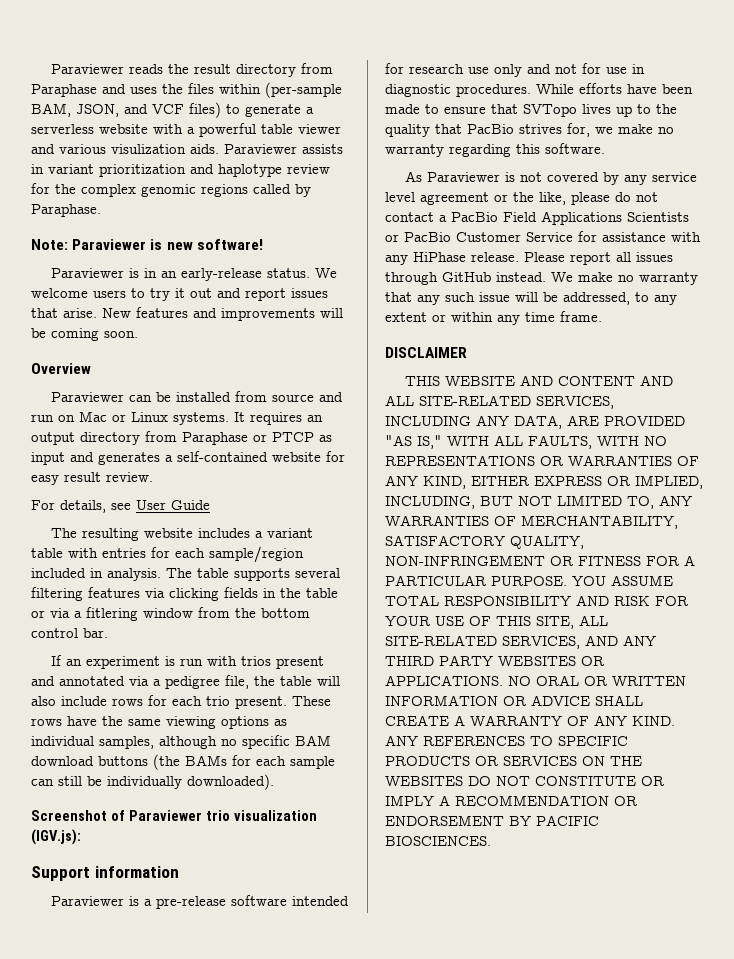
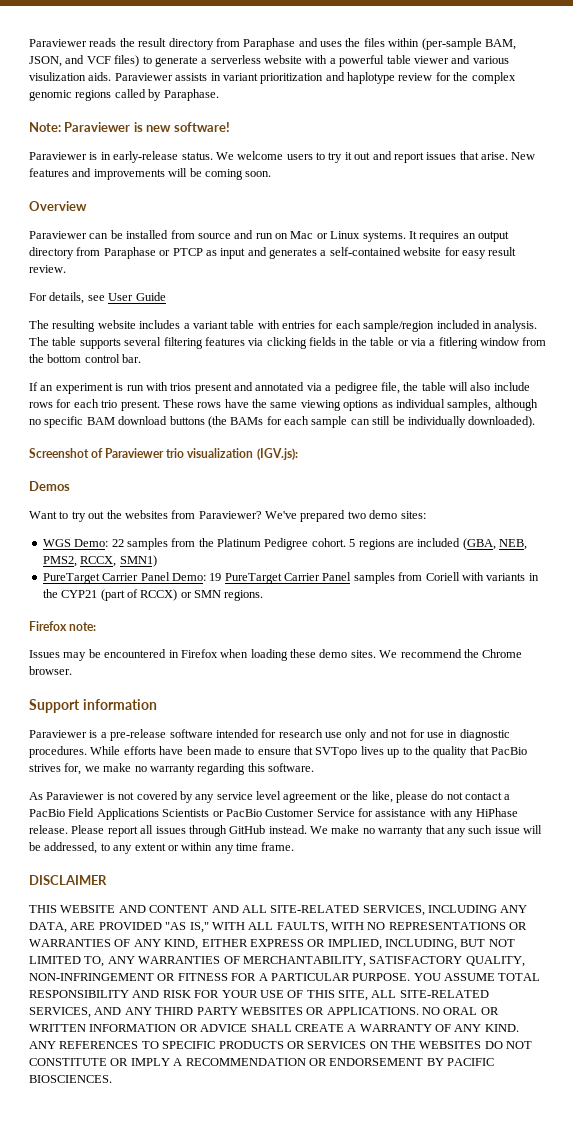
[161,271,178,278] an -> (111, 156) none
(81, 837) none -> [29,481,70,491] [29,510,426,522] [42,538,527,550] [42,555,157,567] [42,572,539,584] [42,589,264,601] [29,621,97,631] [29,649,523,661] [29,666,72,675] // Demos // Want to try out the websites from Paraviewer? We've prepared two demo sites: // WGS Demo: 22 samples from the Platinum Pedigree cohort. 5 regions are included (GBA, NEB, PMS2, RCCX, SMN1) // PureTarget Carrier Panel Demo: 19 PureTarget Carrier Panel samples from Coriell with variants in the CYP21 (part of RCCX) or SMN regions. // Firefox note: // Issues may be encountered in Firefox when loading these demo sites. We recommend the Chrome browser.

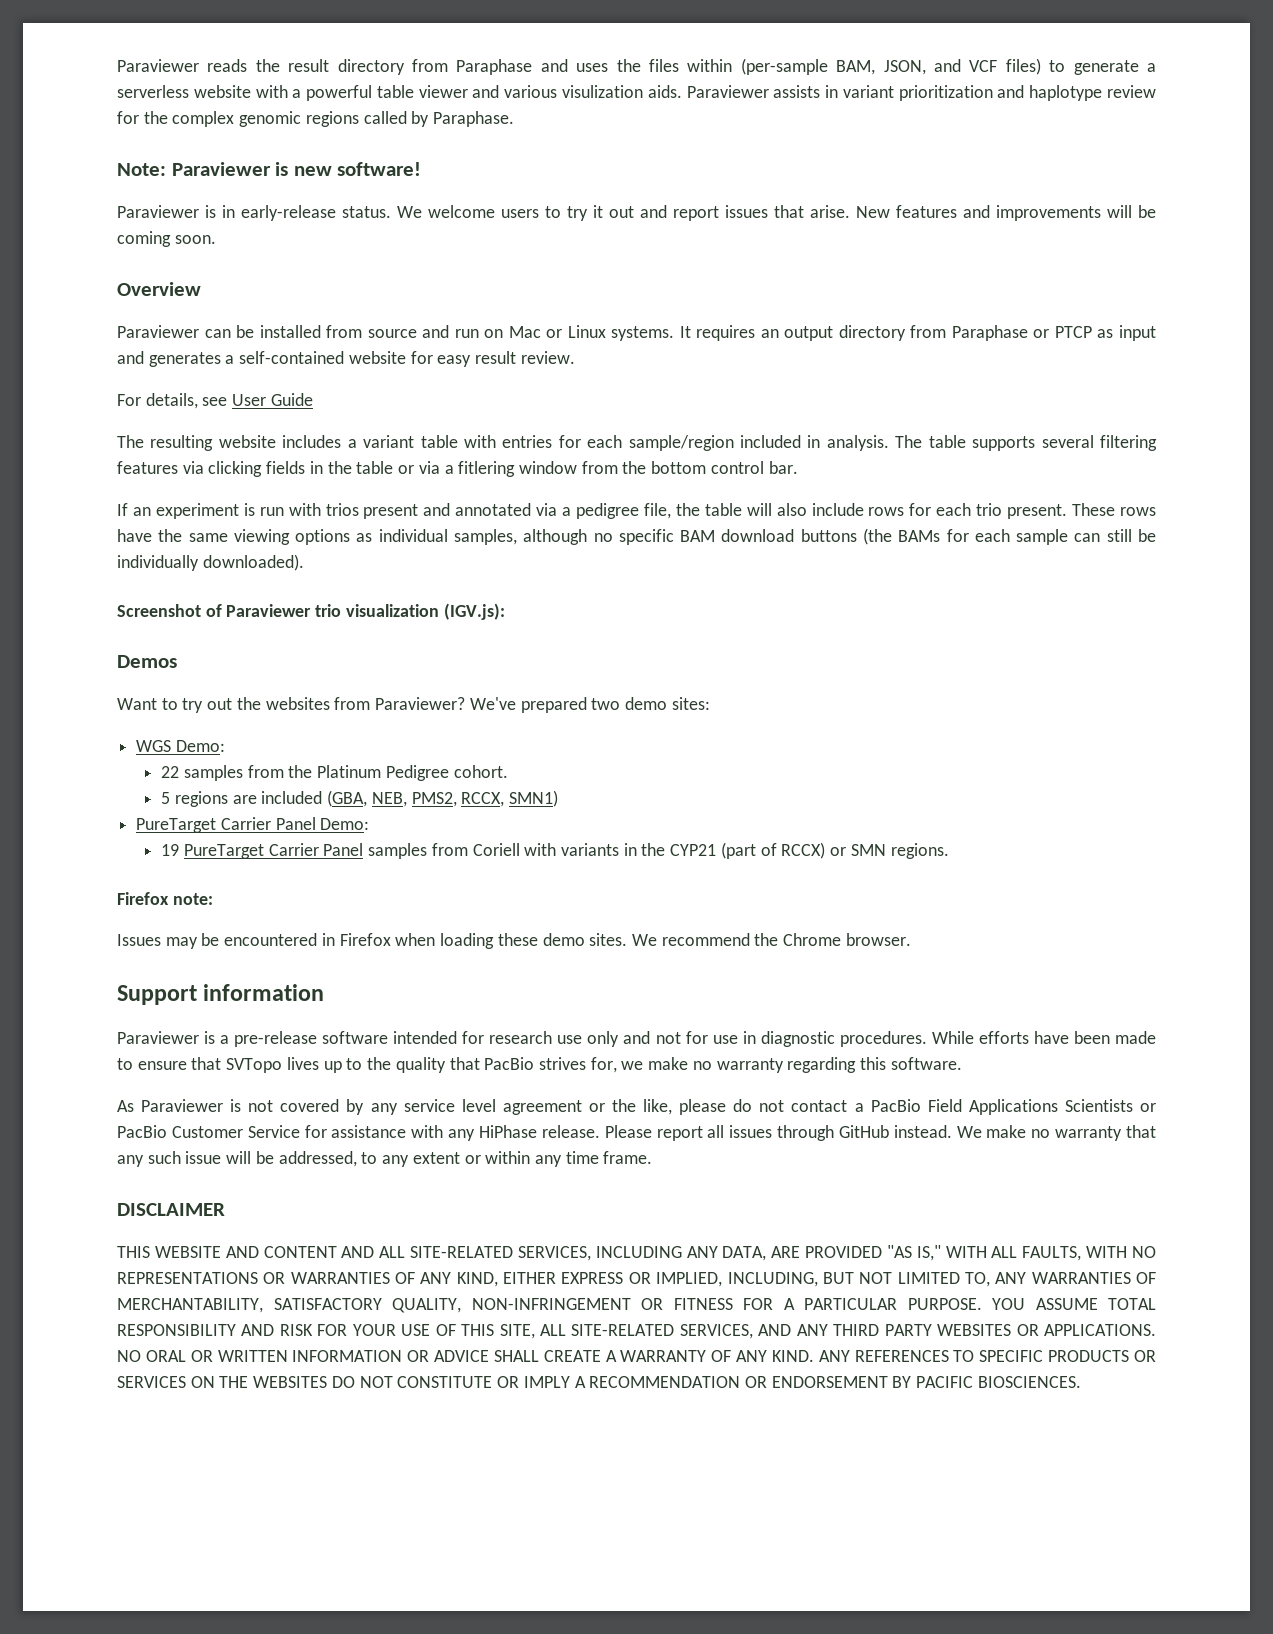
(109, 543) none -> (225, 746) //
(346, 542) none -> (508, 771) //
(206, 577) none -> (370, 824) //

